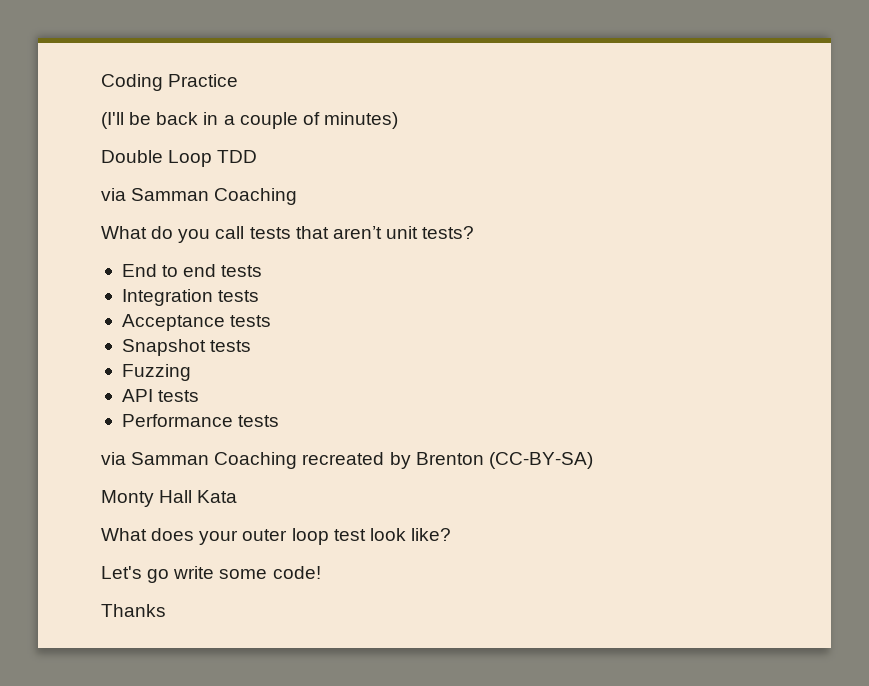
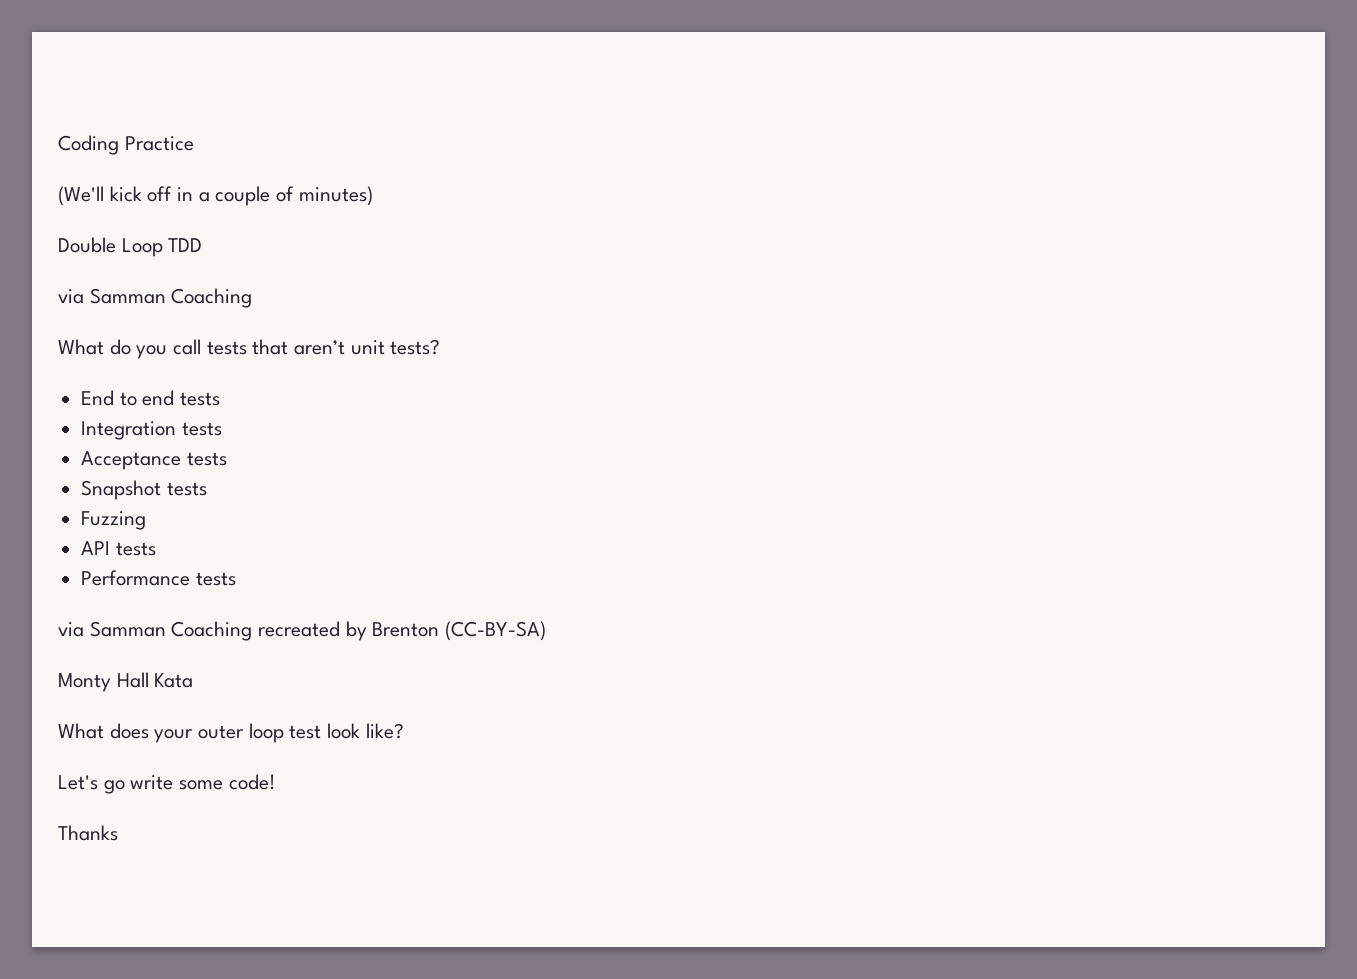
[101,112,199,129] (I'll be back -> [58,186,173,206] (We'll kick off

